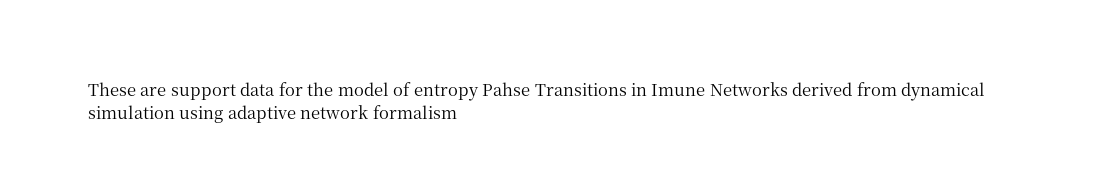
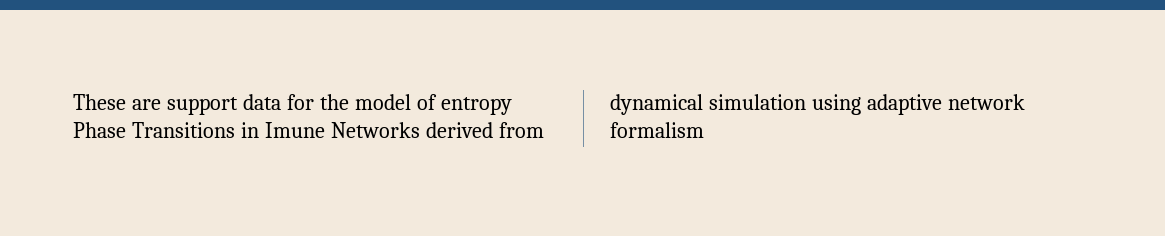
[482,82,531,96] Pahse -> [73,122,126,138] Phase

